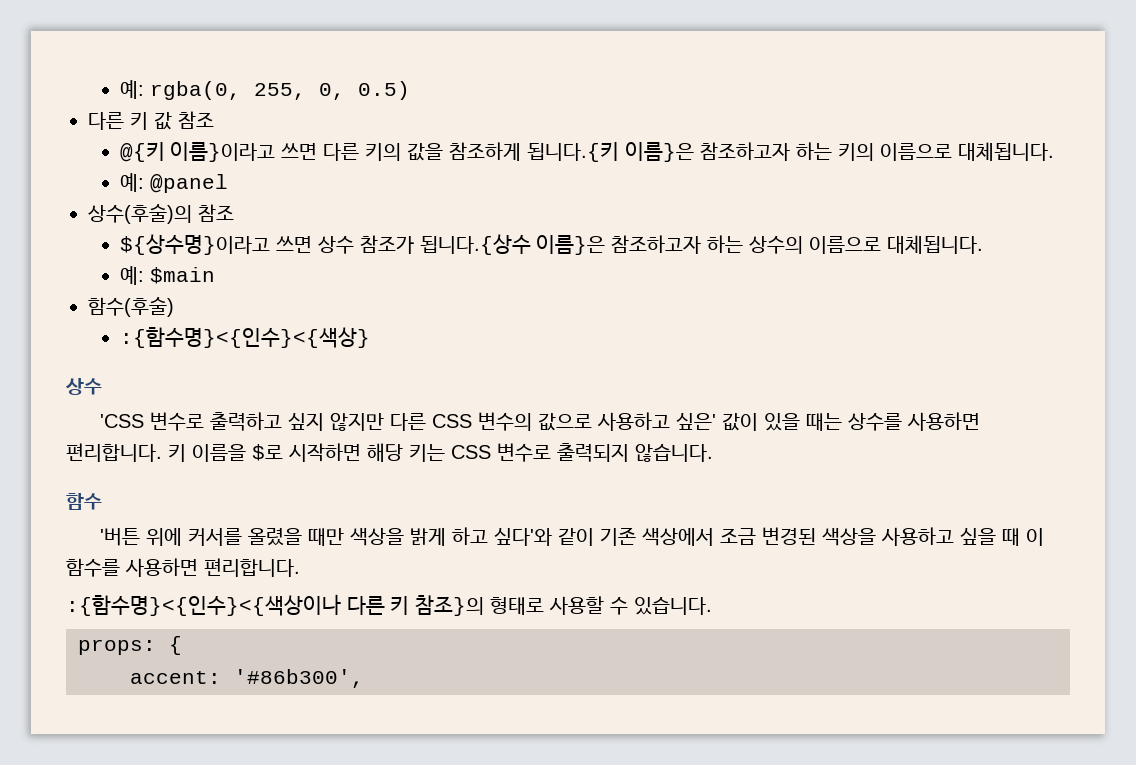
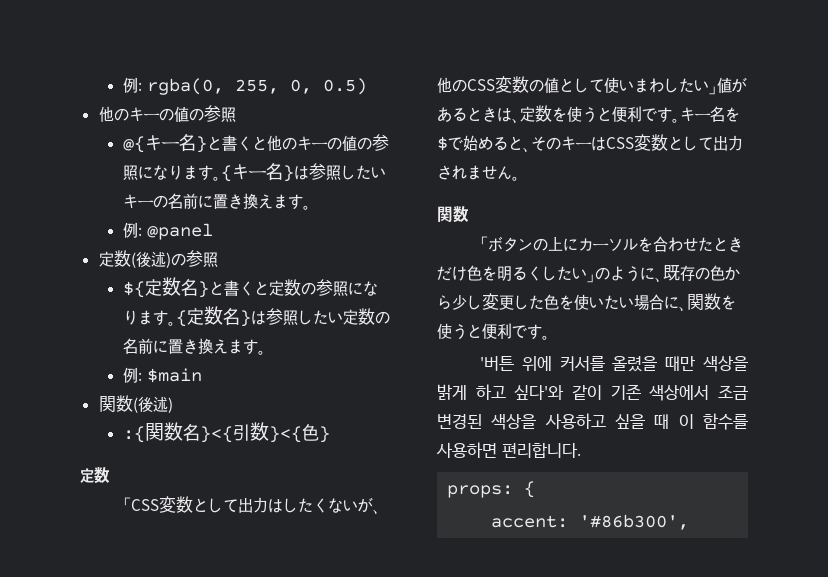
[119,80,144,99] 예: -> [123,77,143,93] 例:
[88,111,214,130] [119,142,1055,162] [119,173,228,193] [88,204,234,224] [119,234,984,255] [119,266,215,285] [88,297,174,317] [119,327,370,348] [65,378,102,395] [100,412,981,431] [66,443,713,462] [66,493,102,510] 다른 키 값 참조 // @{키 이름}이라고 쓰면 다른 키의 값을 참조하게 됩니다.{키 이름}은 참조하고자 하는 키의 이름으로 대체됩니다. // 예: @panel // 상수(후술)의 참조 // ${상수명}이라고 쓰면 상수 참조가 됩니다.{상수 이름}은 참조하고자 하는 상수의 이름으로 대체됩니다. // 예: $main // 함수(후술) // :{함수명}<{인수}<{색상} // 상수 // 'CSS 변수로 출력하고 싶지 않지만 다른 CSS 변수의 값으로 사용하고 싶은' 값이 있을 때는 상수를 사용하면 편리합니다. 키 이름을 $로 시작하면 해당 키는 CSS 변수로 출력되지 않습니다. // 함수 -> [98,105,236,123] [123,133,390,153] [123,162,387,182] [123,193,312,210] [123,222,213,240] [98,250,218,268] [123,277,379,298] [123,306,391,327] [123,338,267,355] [123,367,202,383] [98,395,173,413] [123,422,331,443] [80,467,110,484] [123,496,382,515] [437,76,747,95] [437,105,740,124] [437,134,743,153] [437,165,520,181] [437,206,469,223] [480,236,744,252] [437,265,740,283] [437,293,736,312] [437,323,550,340] 他のキーの値の参照 // @{キー名}と書くと他のキーの値の参照になります。{キー名}は参照したいキーの名前に置き換えます。 // 例: @panel // 定数(後述)の参照 // ${定数名}と書くと定数の参照になります。{定数名}は参照したい定数の名前に置き換えます。 // 例: $main // 関数(後述) // :{関数名}<{引数}<{色} // 定数 // 「CSS変数として出力はしたくないが、他のCSS変数の値として使いまわしたい」値があるときは、定数を使うと便利です。キー名を$で始めると、そのキーはCSS変数として出力されません。 // 関数 // 「ボタンの上にカーソルを合わせたときだけ色を明るくしたい」のように、既存の色から少し変更した色を使いたい場合に、関数を使うと便利です。
[66,594,713,616] // :{함수명}<{인수}<{색상이나 다른 키 참조}의 형태로 사용할 수 있습니다. -> (581, 450) none

